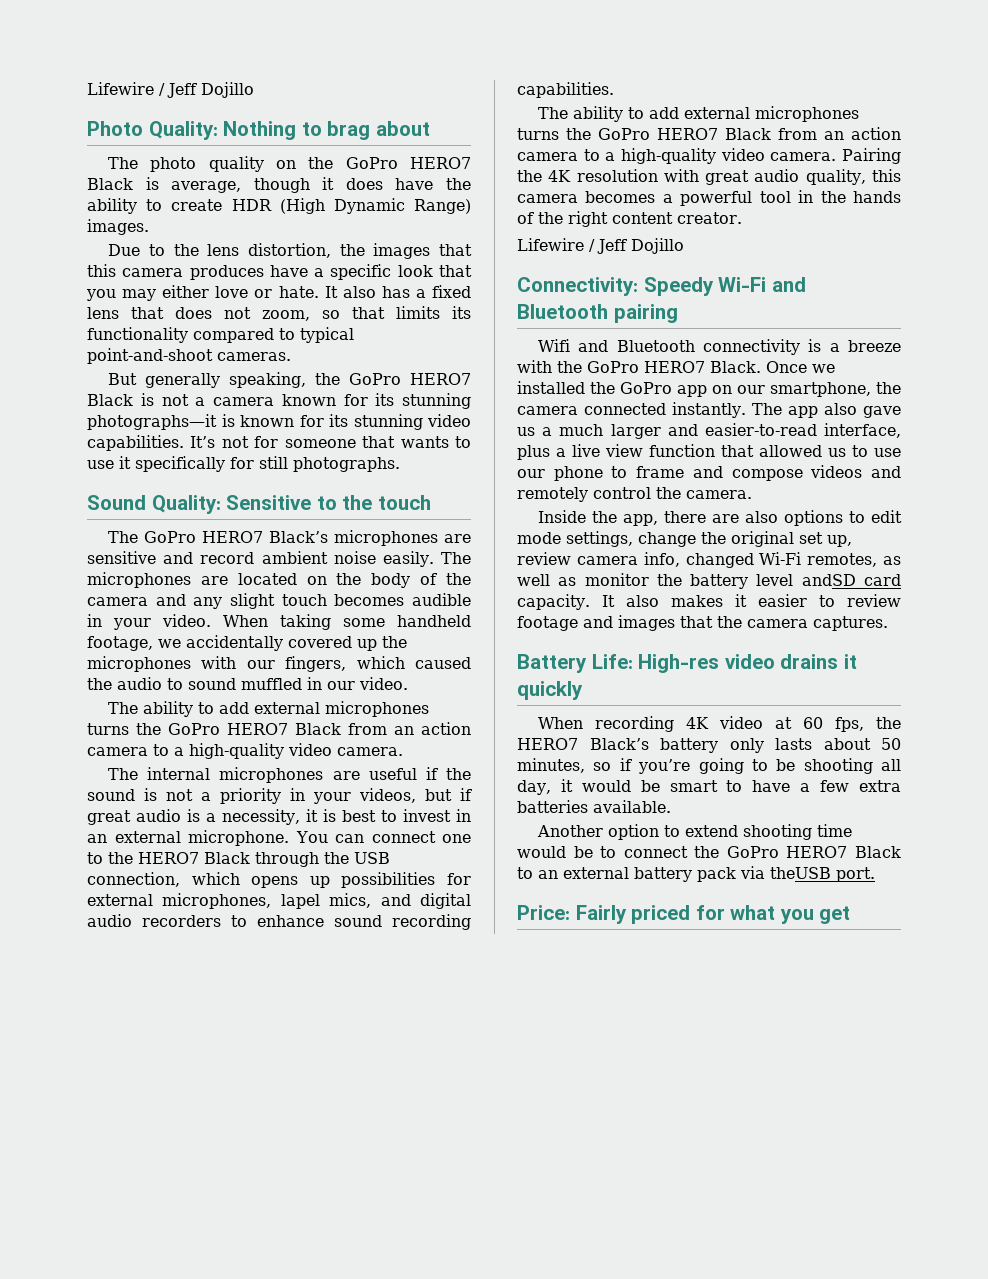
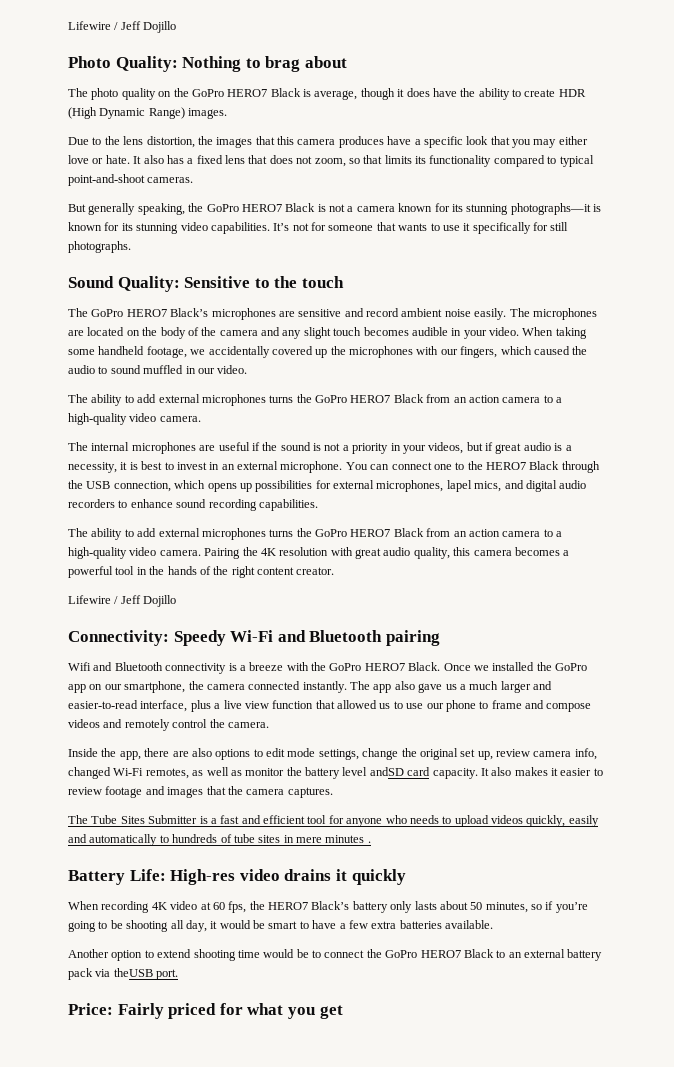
(888, 623) none -> [68,815,599,827] [68,834,371,846] // The Tube Sites Submitter is a fast and efficient tool for anyone who needs to upload videos quickly, easily and automatically to hundreds of tube sites in mere minutes .

